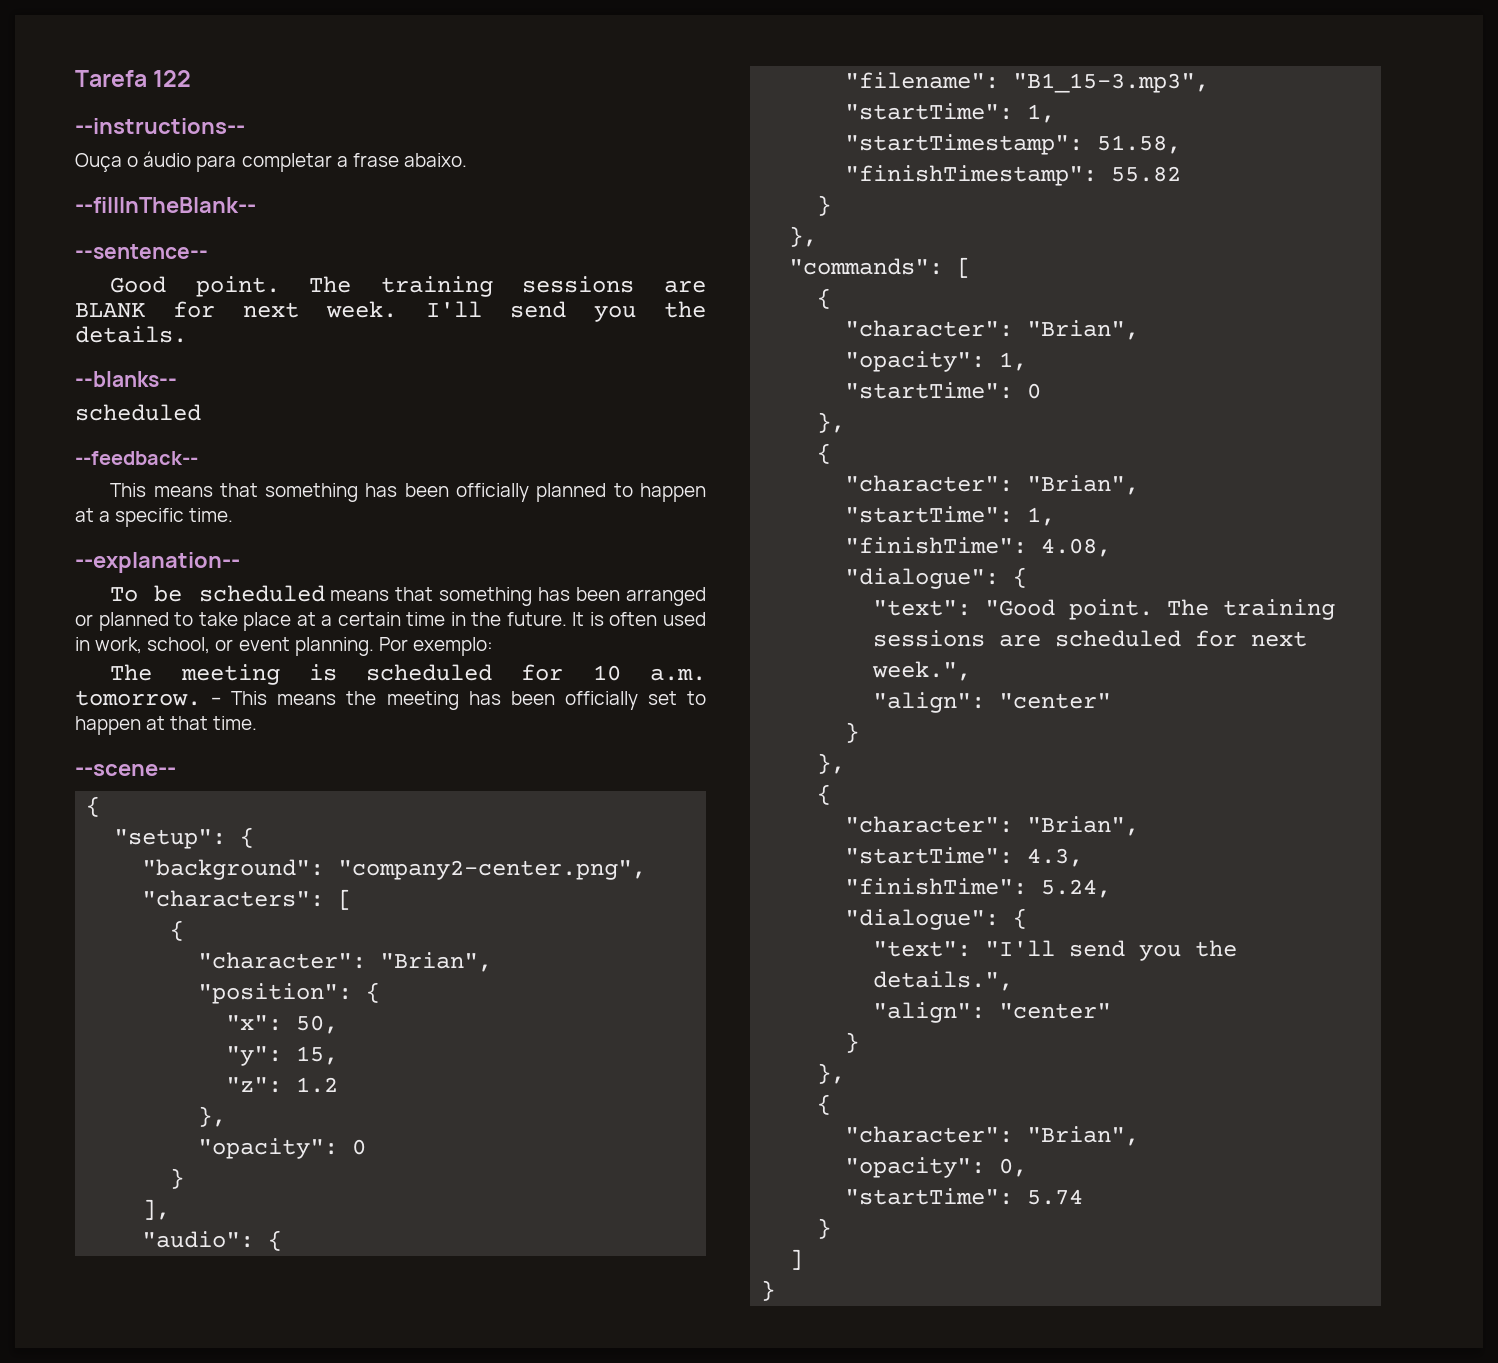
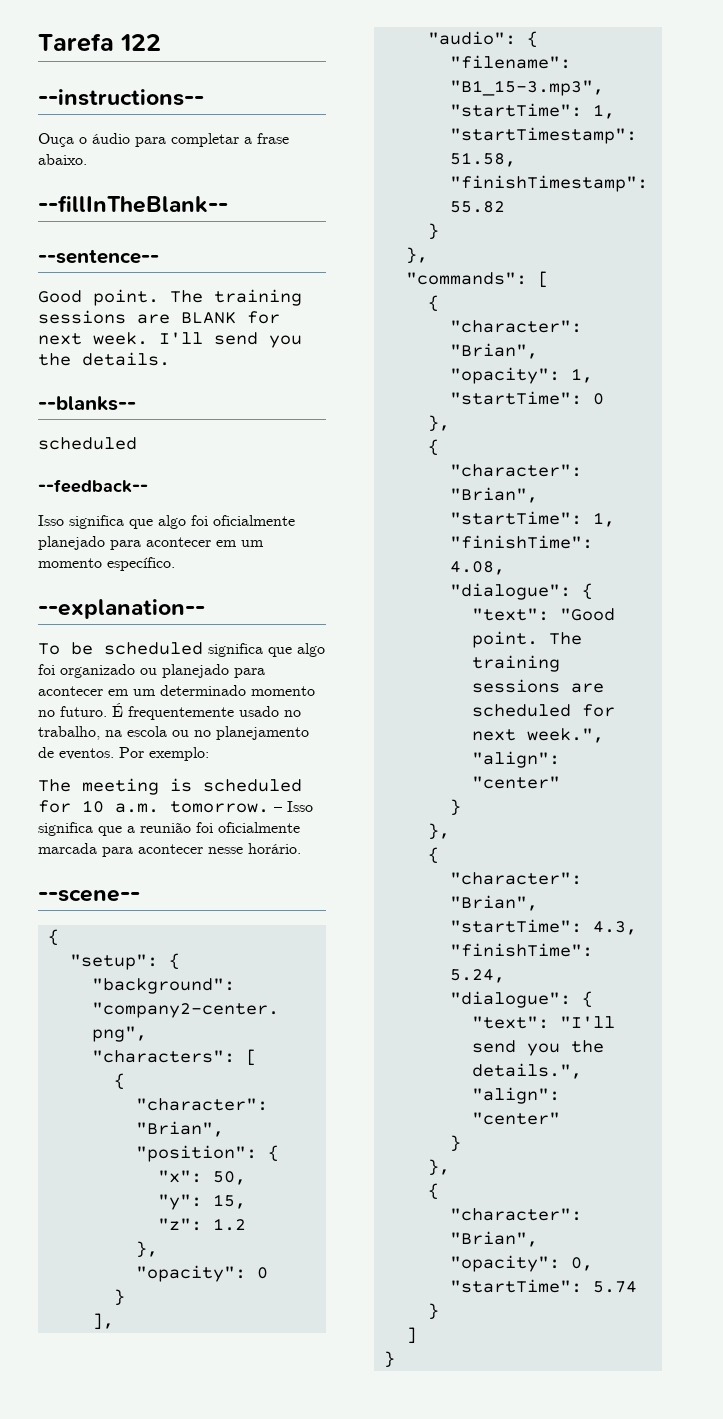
[110,483,706,502] [75,508,234,527] [75,552,240,573] [110,585,706,606] [75,612,706,631] [75,637,374,656] This means that something has been officially planned to happen at a specific time. // --explanation-- // To be scheduled means that something has been arranged or planned to take place at a certain time in the future. It is often used in work, school, or event planning. -> [38,515,295,529] [38,536,264,550] [38,557,175,571] [38,599,205,619] [38,642,325,657] [38,664,265,678] [38,685,315,696] [38,703,301,720] [38,726,309,740] [38,747,114,760] Isso significa que algo foi oficialmente planejado para acontecer em um momento específico. // --explanation-- // To be scheduled significa que algo foi organizado ou planejado para acontecer em um determinado momento no futuro. É frequentemente usado no trabalho, na escola ou no planejamento de eventos.
[231,691,707,710] [75,716,258,735] This means the meeting has been officially set to happen at that time. -> [287,801,313,812] [38,822,300,836] [38,843,301,857] Isso significa que a reunião foi oficialmente marcada para acontecer nesse horário.

